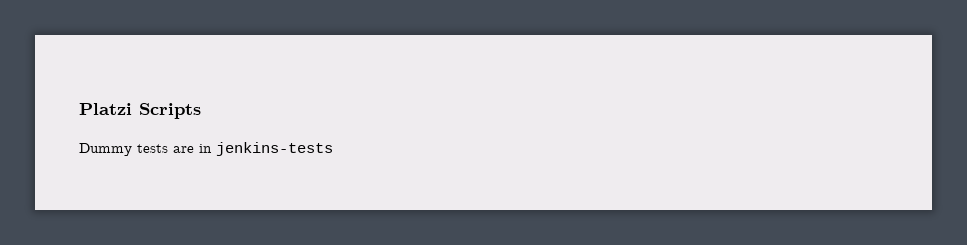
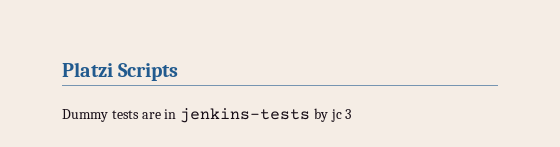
(333, 149) none -> [313,108,352,122] by jc 3

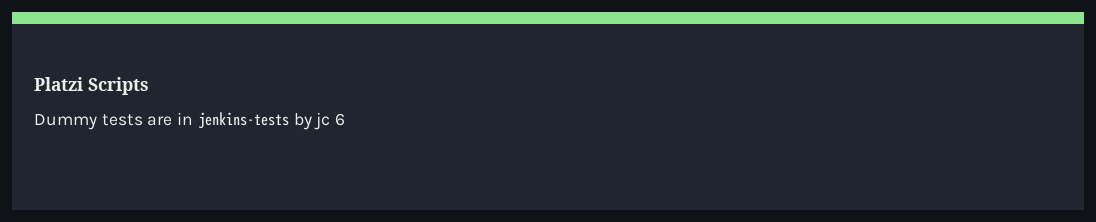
[345,109,352,119] 3 -> [335,113,346,126] 6

